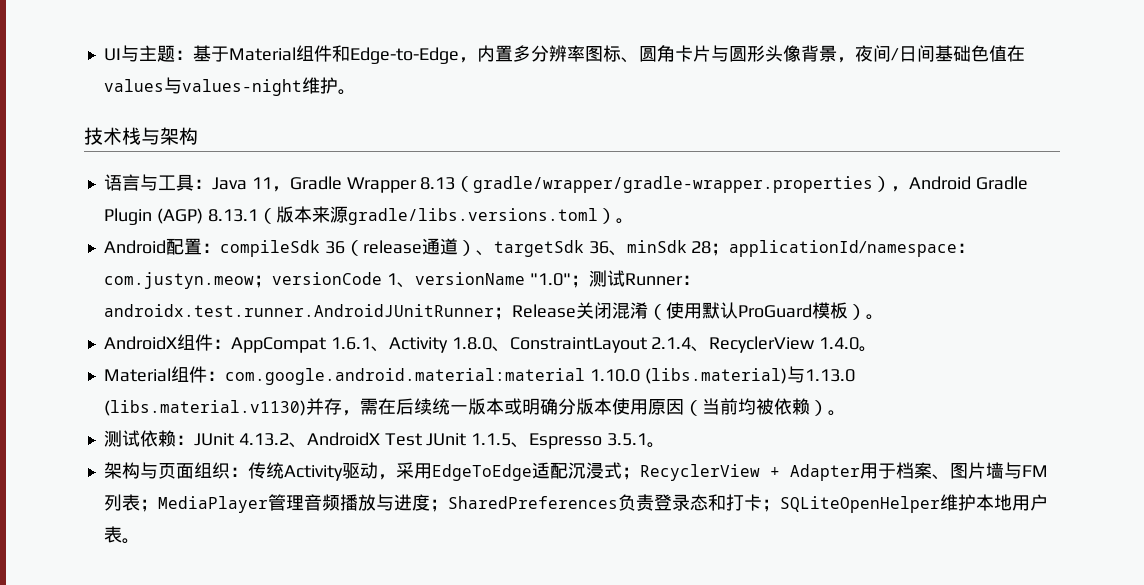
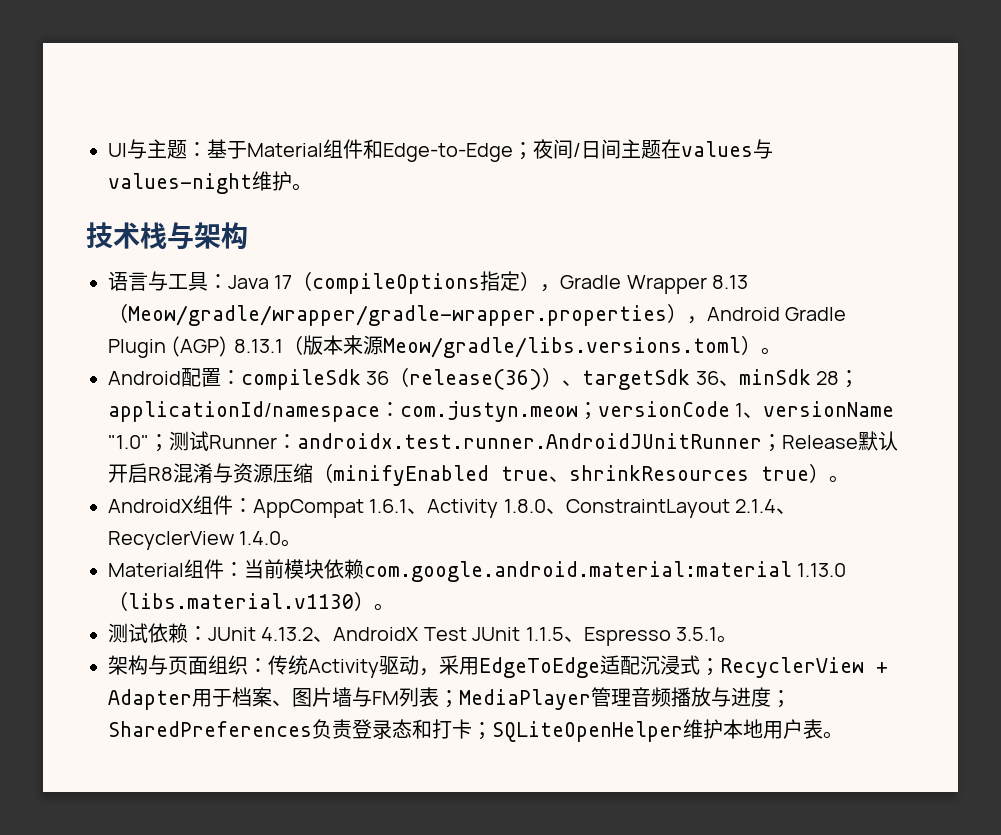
[458,45,855,63] ，内置多分辨率图标、圆角卡片与圆形头像背景， -> [513,142,533,160] ；
[934,45,1007,62] 基础色值 -> [621,139,661,159] 主题
[251,177,272,189] 11 -> [274,271,541,294] 17（compileOptions指定）
[473,176,874,193] gradle/wrapper/gradle-wrapper.properties -> [128,305,667,326] Meow/gradle/wrapper/gradle-wrapper.properties
[347,208,598,225] gradle/libs.versions.toml -> [382,337,741,358] Meow/gradle/libs.versions.toml
[362,238,458,255] release通道 -> [409,369,543,390] release(36)
[575,302,848,320] 关闭混淆（使用默认ProGuard模板 -> [858,431,898,451] [108,463,809,486] 默认开启R8混淆与资源压缩（minifyEnabled true、shrinkResources true
[224,366,855,385] [103,398,810,416] com.google.android.material:material 1.10.0 (libs.material)与1.13.0 (libs.material.v1130)并存，需在后续统一版本或明确分版本使用原因（当前均被依赖 -> [244,559,847,582] [108,591,354,611] 当前模块依赖com.google.android.material:material 1.13.0（libs.material.v1130

